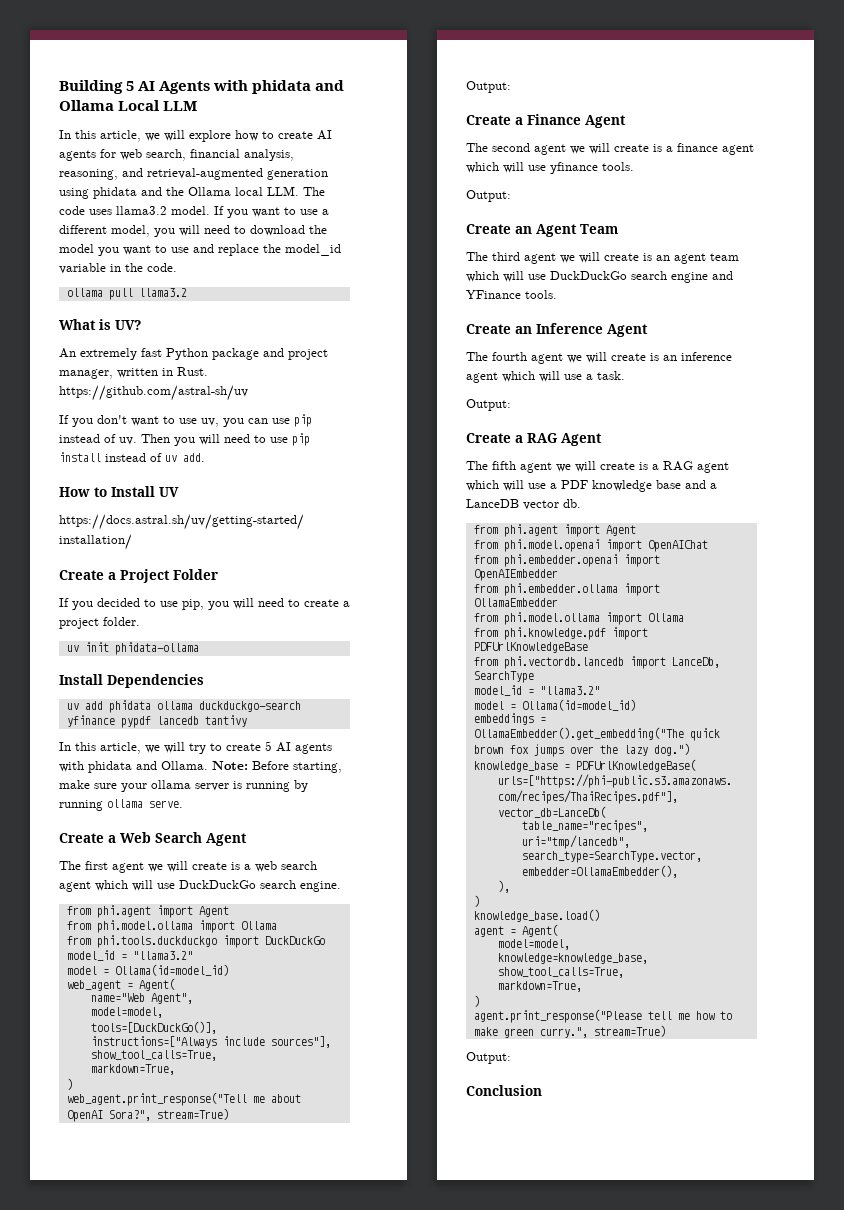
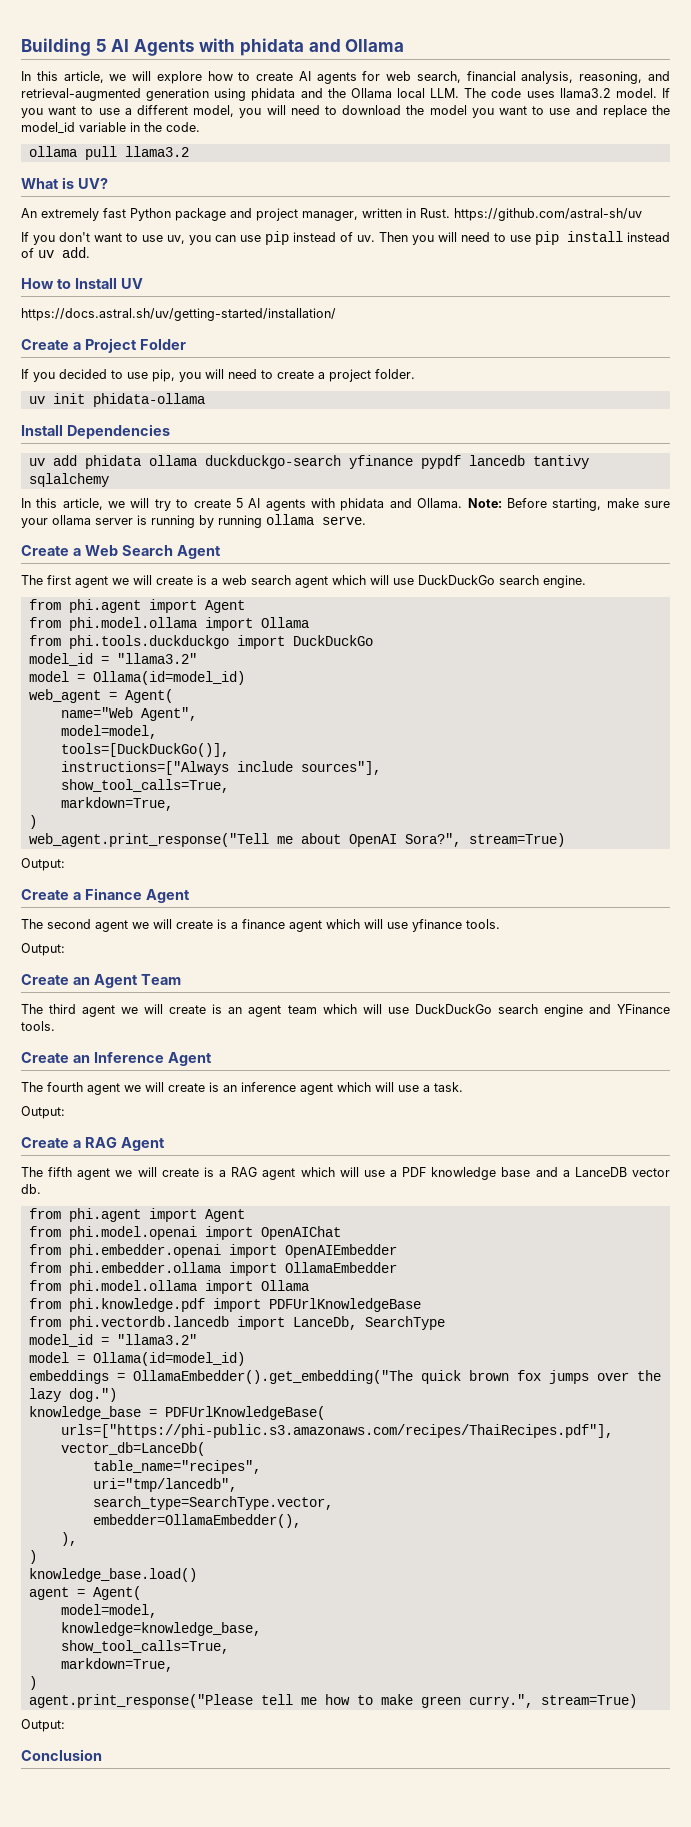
[118,100,198,111] Local LLM -> (405, 45) none
(247, 721) none -> [28,473,109,487] sqlalchemy

